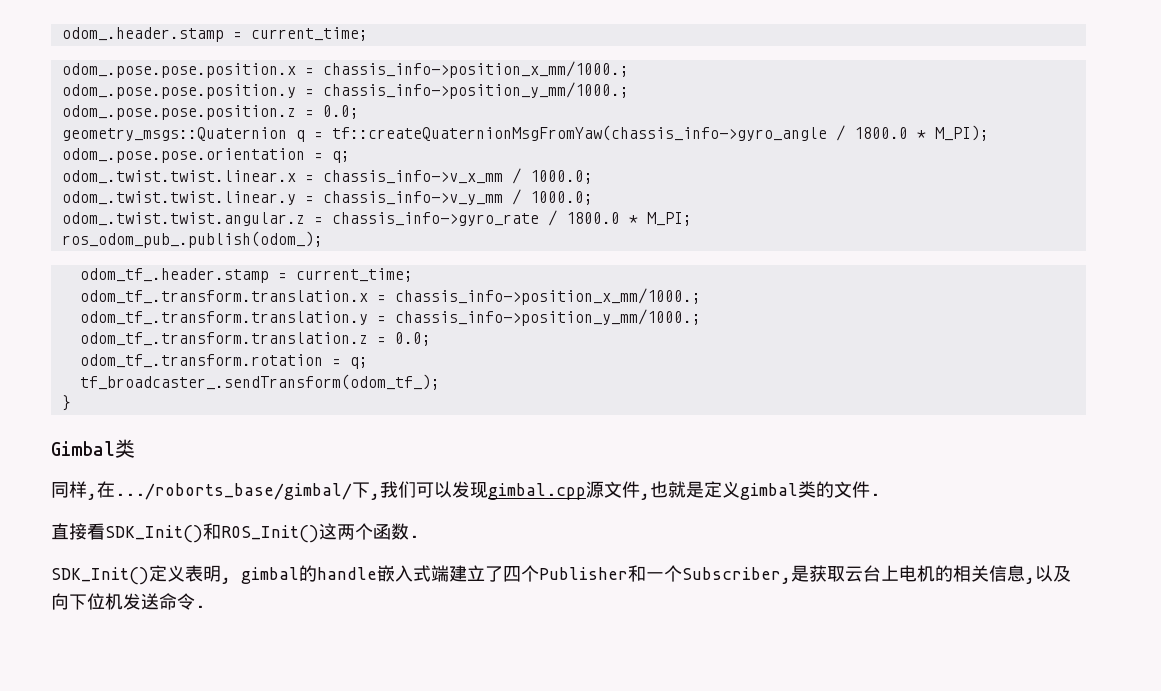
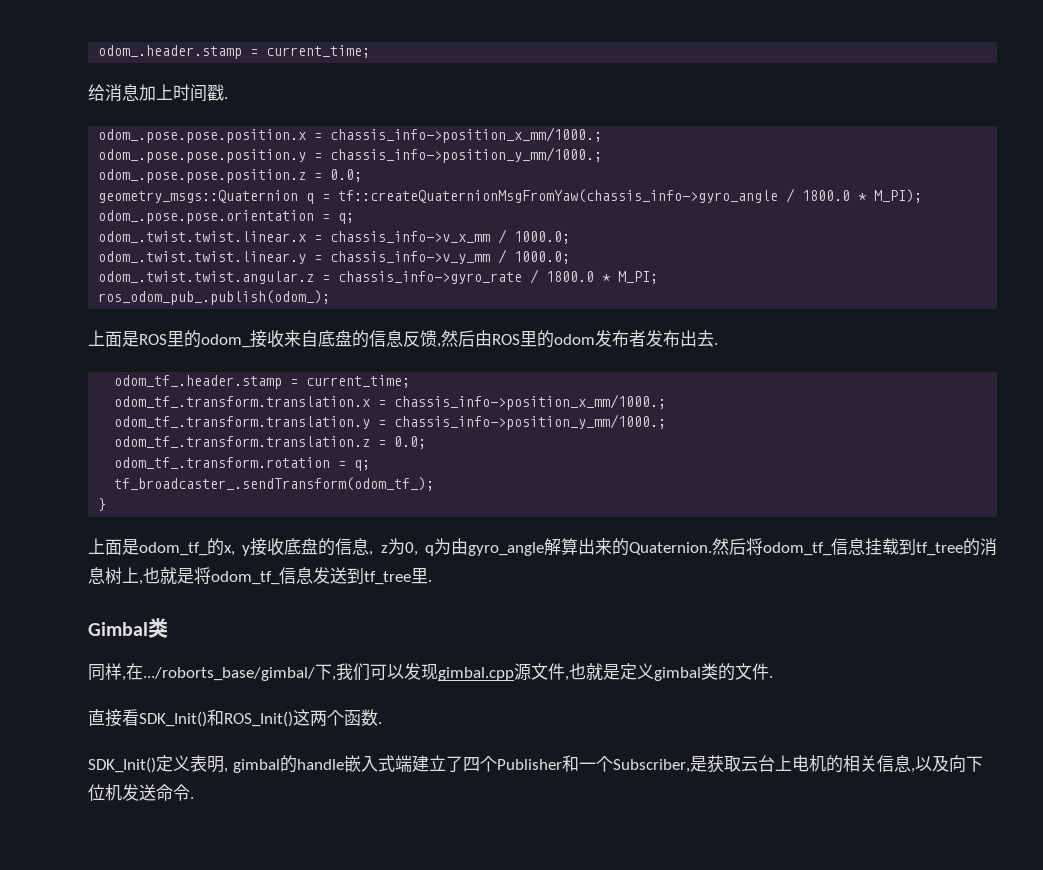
(368, 34) none -> [88,84,228,102] // 给消息加上时间戳.
(323, 239) none -> [88,330,718,348] // 上面是ROS里的odom_接收来自底盘的信息反馈,然后由ROS里的odom发布者发布出去.
(71, 403) none -> [88,538,997,556] [88,567,432,585] // 上面是odom_tf_的x, y接收底盘的信息, z为0, q为由gyro_angle解算出来的Quaternion.然后将odom_tf_信息挂载到tf_tree的消息树上,也就是将odom_tf_信息发送到tf_tree里.

